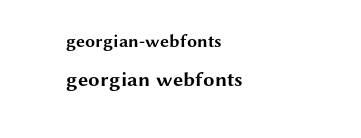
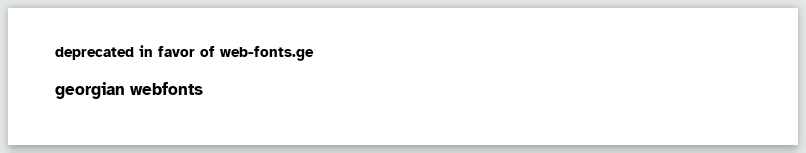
[66,34,222,51] georgian-webfonts -> [55,45,314,61] deprecated in favor of web-fonts.ge

